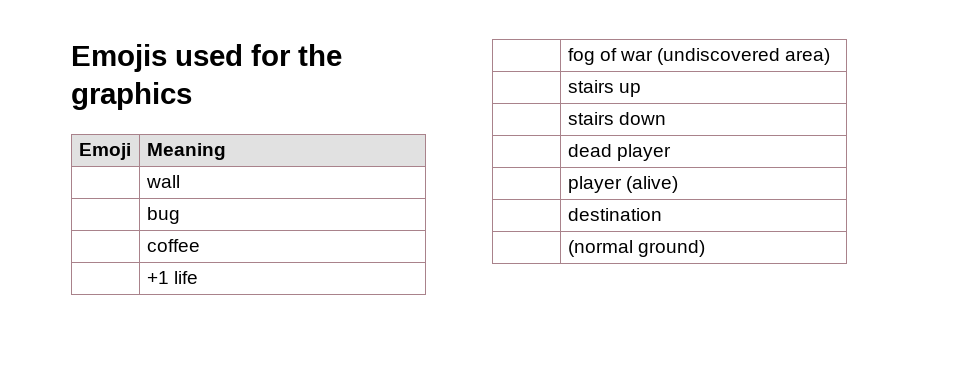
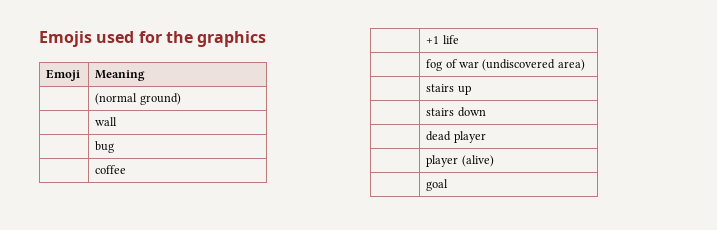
(226, 151) none -> [95,93,181,105] // | (normal ground)
[567,208,662,221] [567,240,706,257] destination // | (normal ground) -> [426,179,449,191] goal

